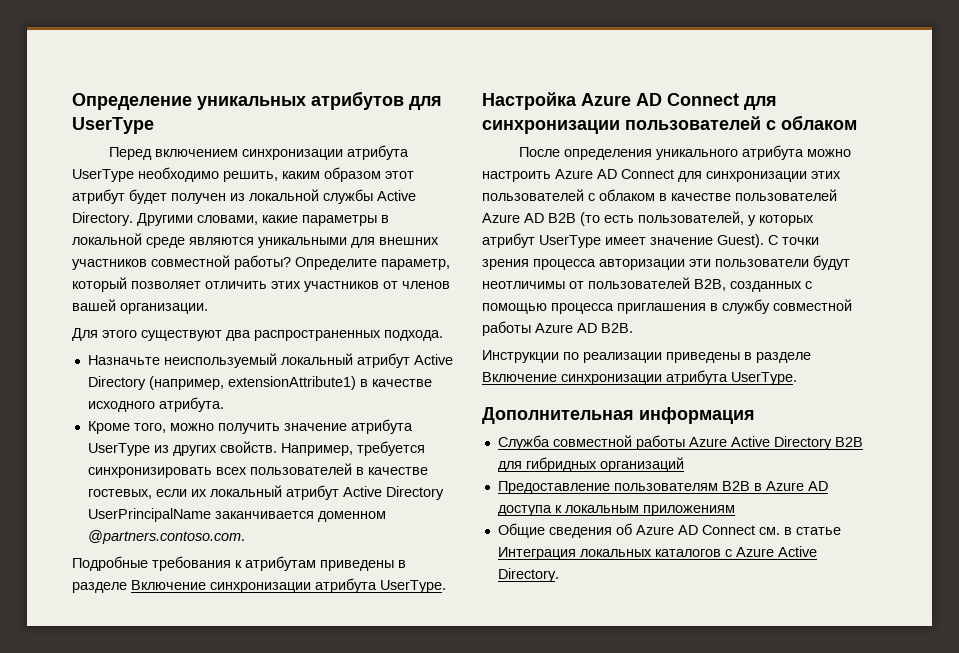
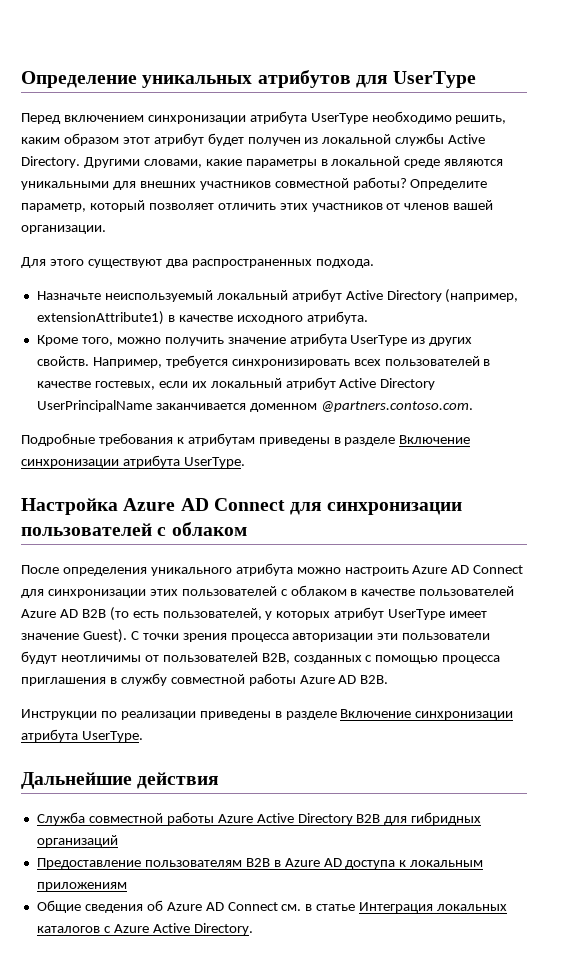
[482,407,755,424] Дополнительная информация -> [21,772,220,789] Дальнейшие действия

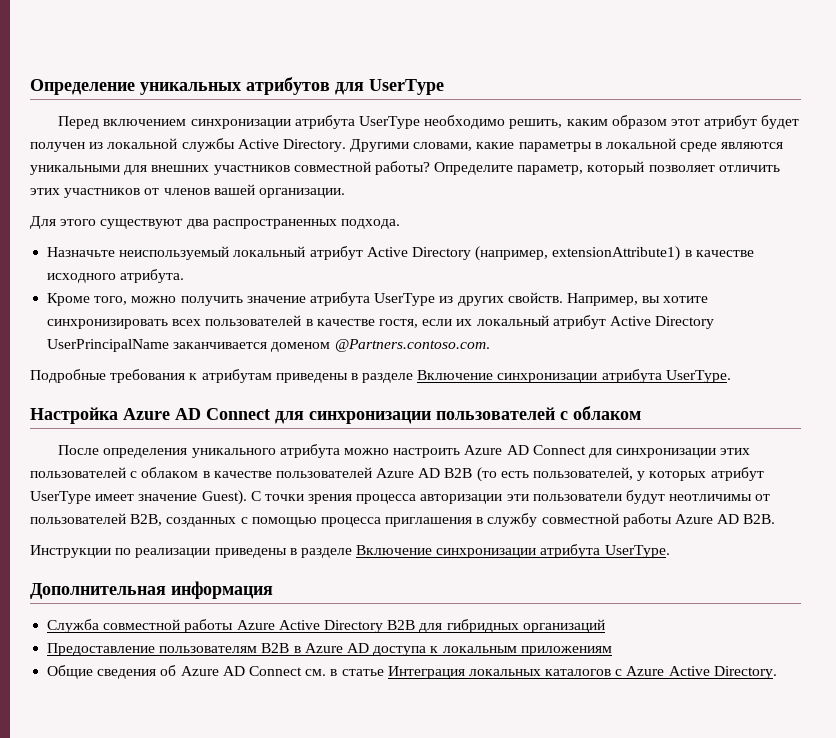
[165,355,228,368] требуется -> [642,296,709,303] вы хотите
[94,381,155,390] гостевых, -> [378,319,418,328] гостя,
[249,401,473,412] доменном @partners.contoso.com. -> [271,339,490,352] доменом @Partners.contoso.com.
[21,772,220,789] Дальнейшие действия -> [30,581,273,599] Дополнительная информация

